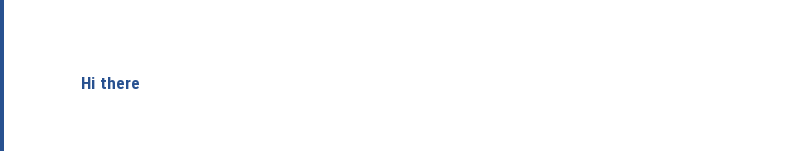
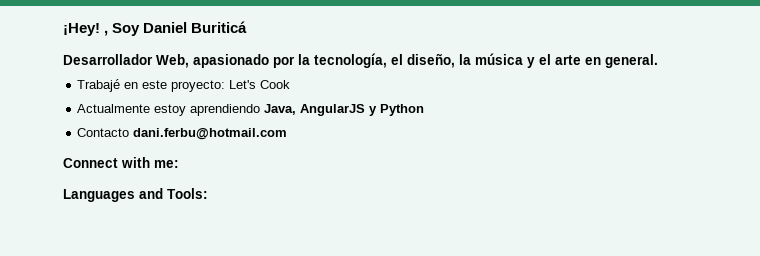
[81,77,140,89] Hi there -> [63,21,248,36] [63,53,658,68] [77,79,291,92] [77,104,425,116] [77,128,288,140] [63,157,179,168] [63,188,208,202] ¡Hey! , Soy Daniel Buriticá // Desarrollador Web, apasionado por la tecnología, el diseño, la música y el arte en general. // Trabajé en este proyecto: Let's Cook // Actualmente estoy aprendiendo Java, AngularJS y Python // Contacto dani.ferbu@hotmail.com // Connect with me: // Languages and Tools:

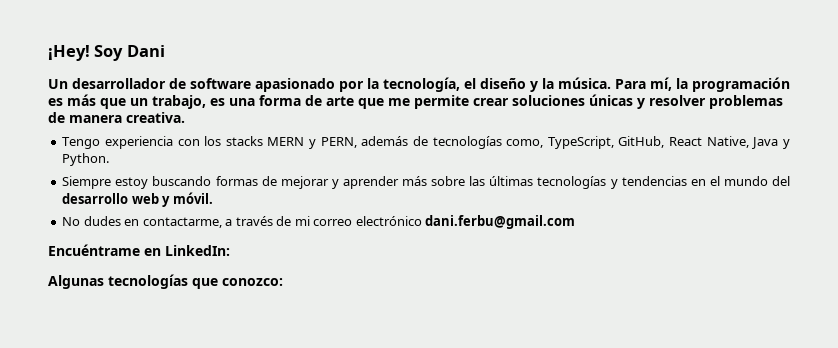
[104,21,248,36] [63,54,189,68] , Soy Daniel Buriticá // Desarrollador Web, -> [94,45,165,61] [48,78,251,89] Soy Dani // Un desarrollador de software
[407,53,658,68] [77,79,291,92] [77,104,425,116] [77,128,288,140] [63,157,179,168] [63,188,208,202] diseño, la música y el arte en general. // Trabajé en este proyecto: Let's Cook // Actualmente estoy aprendiendo Java, AngularJS y Python // Contacto dani.ferbu@hotmail.com // Connect with me: // Languages and Tools: -> [480,77,790,92] [48,94,783,109] [48,112,185,123] [62,136,790,149] [62,153,110,166] [62,176,790,189] [62,192,213,207] [62,215,576,229] [48,244,230,256] [48,274,283,289] diseño y la música. Para mí, la programación es más que un trabajo, es una forma de arte que me permite crear soluciones únicas y resolver problemas de manera creativa. // Tengo experiencia con los stacks MERN y PERN, además de tecnologías como, TypeScript, GitHub, React Native, Java y Python. // Siempre estoy buscando formas de mejorar y aprender más sobre las últimas tecnologías y tendencias en el mundo del desarrollo web y móvil. // No dudes en contactarme, a través de mi correo electrónico dani.ferbu@gmail.com // Encuéntrame en LinkedIn: // Algunas tecnologías que conozco:

